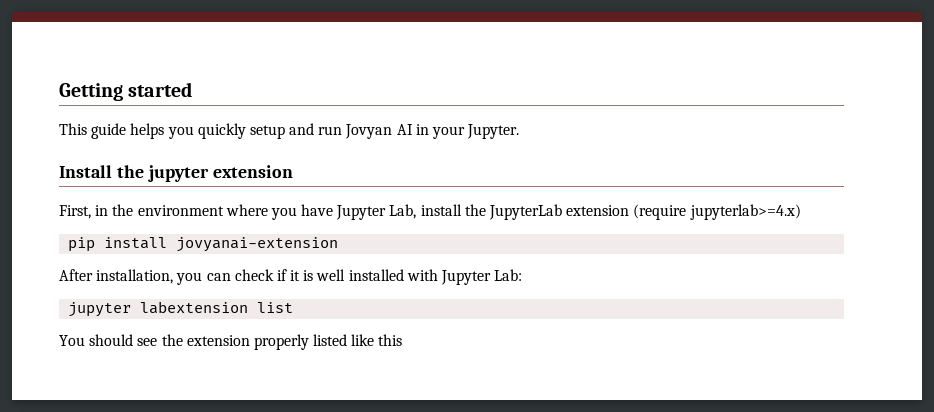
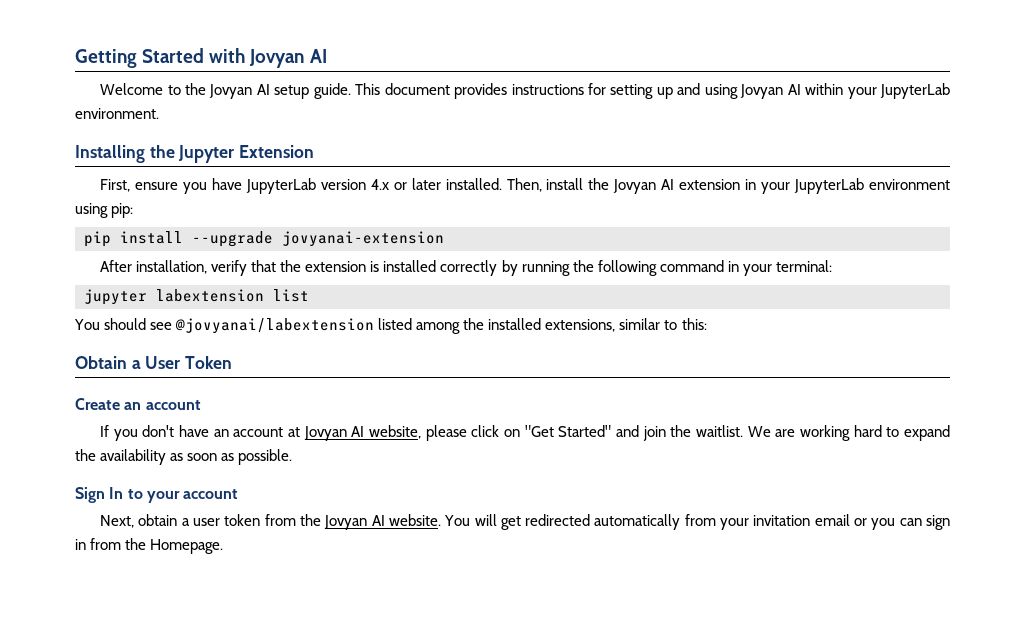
[128,82,193,97] [59,123,520,139] [59,165,293,182] [59,204,801,220] started // This guide helps you quickly setup and run Jovyan AI in your Jupyter. // Install the jupyter extension // First, in the environment where you have Jupyter Lab, install the JupyterLab extension (require jupyterlab>=4.x) -> [142,48,327,68] [100,83,951,99] [75,108,159,119] [75,145,315,163] [100,178,951,194] [75,203,134,218] Started with Jovyan AI // Welcome to the Jovyan AI setup guide. This document provides instructions for setting up and using Jovyan AI within your JupyterLab environment. // Installing the Jupyter Extension // First, ensure you have JupyterLab version 4.x or later installed. Then, install the Jovyan AI extension in your JupyterLab environment using pip:
(168, 243) none -> [192,231,273,247] --upgrade
[176,269,523,285] you can check if it is well installed with Jupyter Lab: -> [211,260,832,276] verify that the extension is installed correctly by running the following command in your terminal:
[161,334,403,350] the extension properly listed like this -> [175,318,707,334] [75,356,233,369] [75,398,201,410] [100,425,951,441] [75,449,293,465] [75,487,239,503] [100,514,951,530] [75,538,224,554] @jovyanai/labextension listed among the installed extensions, similar to this: // Obtain a User Token // Create an account // If you don't have an account at Jovyan AI website, please click on "Get Started" and join the waitlist. We are working hard to expand the availability as soon as possible. // Sign In to your account // Next, obtain a user token from the Jovyan AI website. You will get redirected automatically from your invitation email or you can sign in from the Homepage.

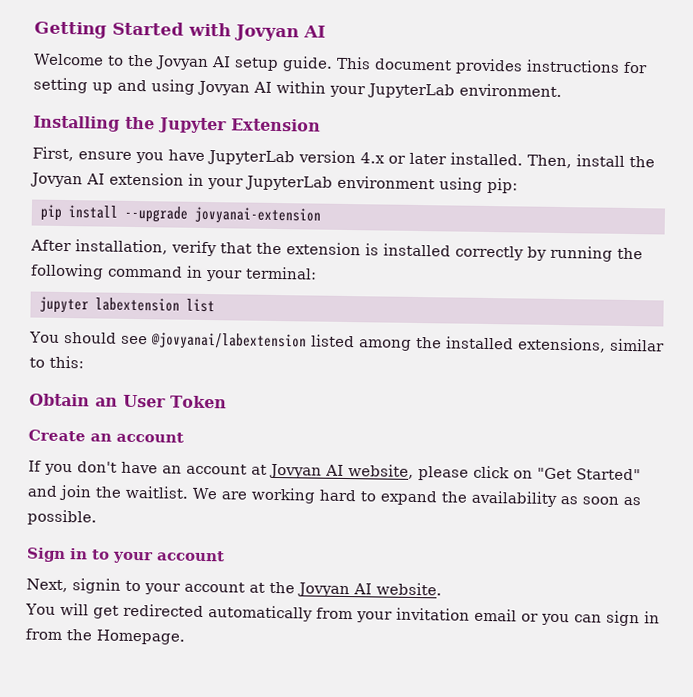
[131,360,141,369] a -> [95,397,118,407] an
[109,487,124,499] In -> [69,548,88,560] in
[138,514,296,526] obtain a user token from -> [72,578,265,595] signin to your account at
(441, 520) none -> (442, 589) //

